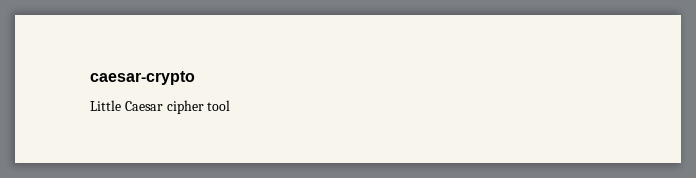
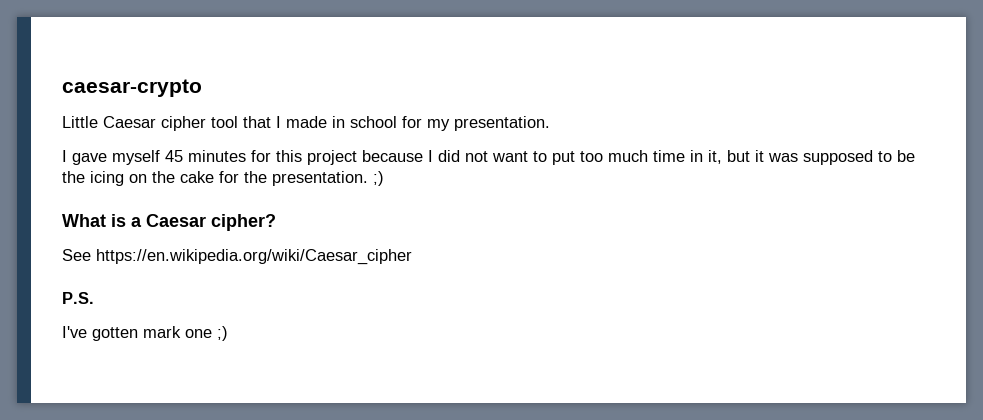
(231, 105) none -> [243,116,550,131] [62,150,915,165] [62,171,384,186] [62,214,276,231] [62,249,412,265] [62,292,94,304] [62,326,228,341] that I made in school for my presentation. // I gave myself 45 minutes for this project because I did not want to put too much time in it, but it was supposed to be the icing on the cake for the presentation. ;) // What is a Caesar cipher? // See https://en.wikipedia.org/wiki/Caesar_cipher // P.S. // I've gotten mark one ;)

